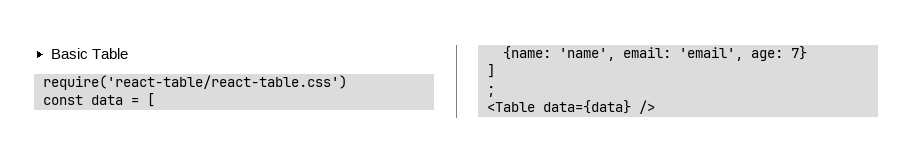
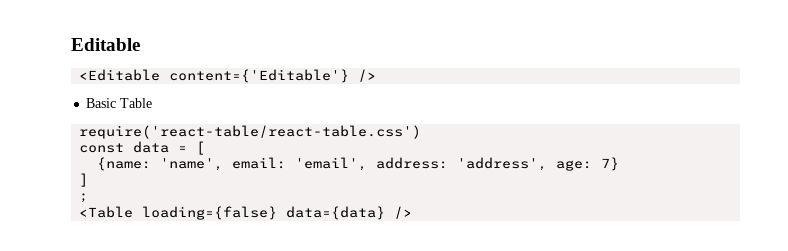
(50, 53) none -> [71,38,140,51] [79,69,377,83] Editable // <Editable content={'Editable'} /> //
(743, 54) none -> [376,157,548,171] address: 'address',
(535, 107) none -> [142,206,278,220] loading={false}

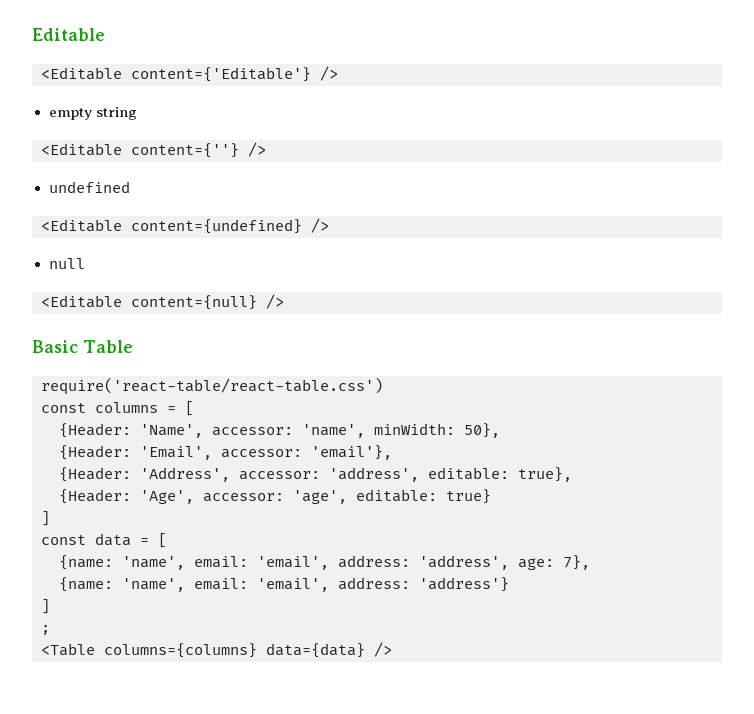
[86,98,153,108] [79,125,422,139] Basic Table // require('react-table/react-table.css') -> [48,107,137,120] [41,142,266,158] [48,181,130,193] [41,218,329,234] [48,258,85,269] [41,294,284,310] [32,340,133,353] [41,378,383,395] [41,401,194,416] [59,423,500,438] [59,445,392,460] [59,467,572,482] [59,489,491,504] [41,511,50,526] empty string // <Editable content={''} /> // undefined // <Editable content={undefined} /> // null // <Editable content={null} /> // Basic Table // require('react-table/react-table.css') // const columns = [ // {Header: 'Name', accessor: 'name', minWidth: 50}, // {Header: 'Email', accessor: 'email'}, // {Header: 'Address', accessor: 'address', editable: true}, // {Header: 'Age', accessor: 'age', editable: true} // ]
[601,157,620,171] 7} -> [563,555,590,570] [59,577,509,592] 7}, // {name: 'name', email: 'email', address: 'address'}
[142,206,278,220] loading={false} -> [104,643,257,658] columns={columns}

